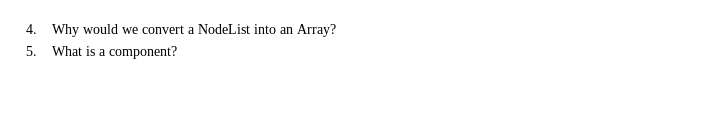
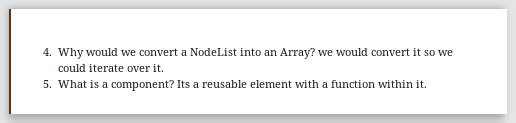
(336, 30) none -> [317,48,453,56] [57,64,164,72] we would convert it so we could iterate over it.
(177, 52) none -> [176,80,427,88] Its a reusable element with a function within it.

